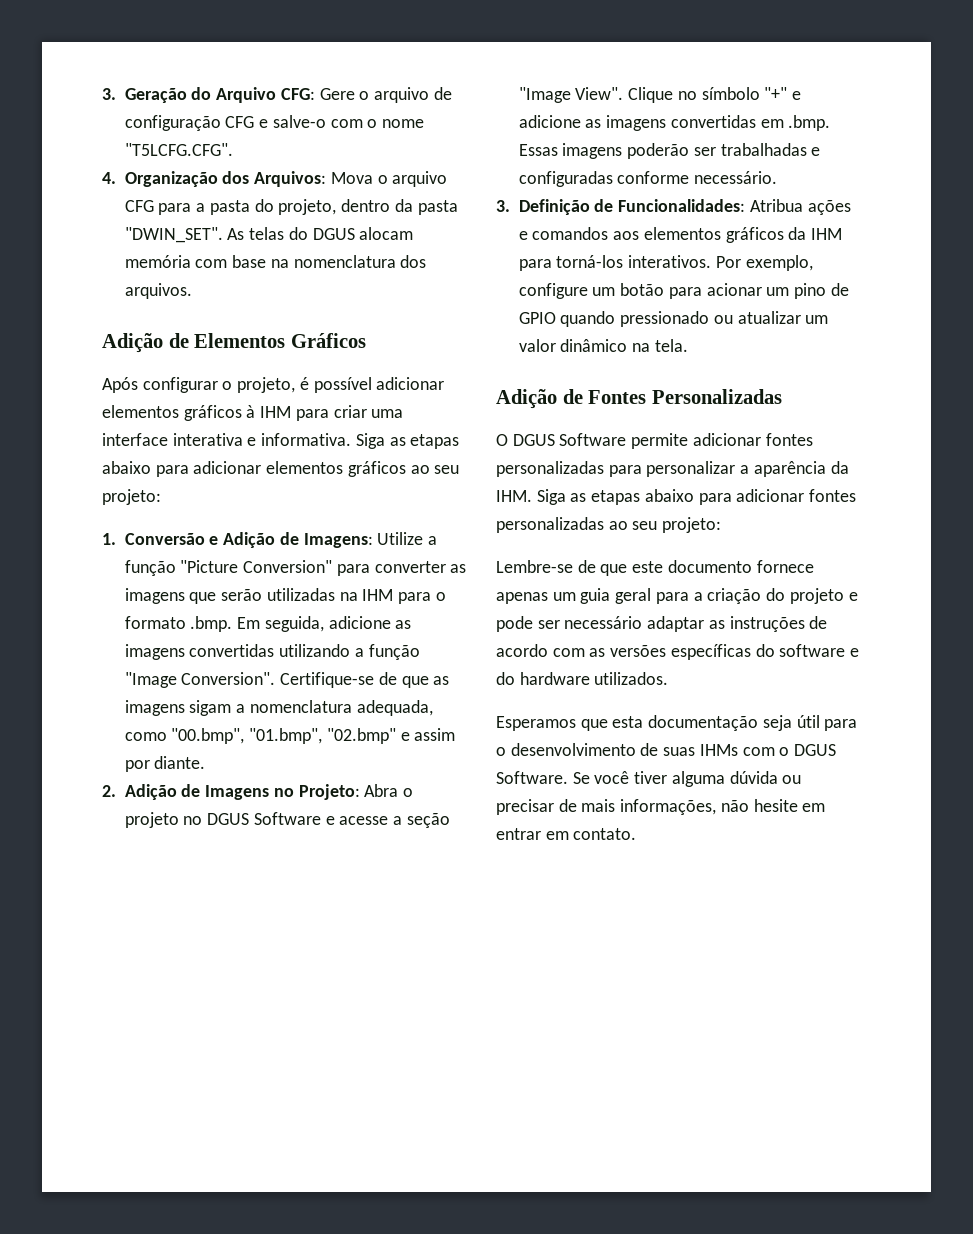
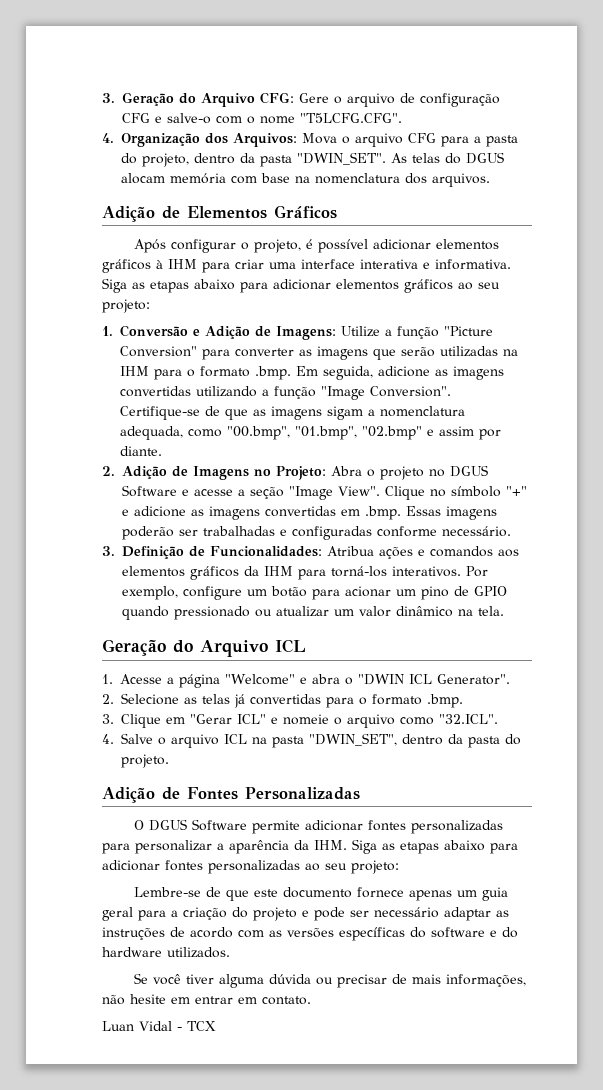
(688, 345) none -> [102,639,306,657] [102,674,510,688] [102,693,463,708] [102,714,498,728] [102,733,521,748] [121,754,169,768] // Geração do Arquivo ICL // 1. Acesse a página "Welcome" e abra o "DWIN ICL Generator". // 2. Selecione as telas já convertidas para o formato .bmp. // 3. Clique em "Gerar ICL" e nomeie o arquivo como "32.ICL". // 4. Salve o arquivo ICL na pasta "DWIN_SET", dentro da pasta do projeto.
[496,715,858,731] [496,743,837,756] [496,771,568,784] Esperamos que esta documentação seja útil para o desenvolvimento de suas IHMs com o DGUS Software. -> (230, 952) none
(637, 834) none -> [102,1021,216,1031] // Luan Vidal - TCX

